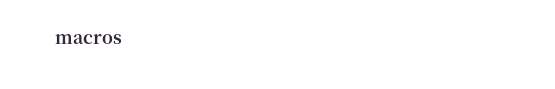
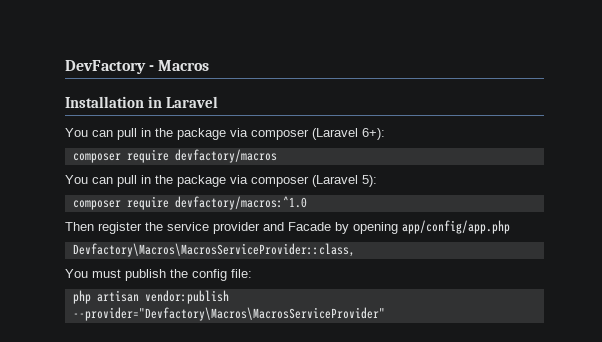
[55,34,122,44] macros -> [65,60,210,74] [65,96,218,108] [65,128,385,140] [72,149,277,163] [65,175,377,187] [72,196,307,210] [65,220,510,234] [72,243,355,257] [65,269,252,281] [72,290,229,304] [72,307,385,321] DevFactory - Macros // Installation in Laravel // You can pull in the package via composer (Laravel 6+): // composer require devfactory/macros // You can pull in the package via composer (Laravel 5): // composer require devfactory/macros:^1.0 // Then register the service provider and Facade by opening app/config/app.php // Devfactory\Macros\MacrosServiceProvider::class, // You must publish the config file: // php artisan vendor:publish --provider="Devfactory\Macros\MacrosServiceProvider"

